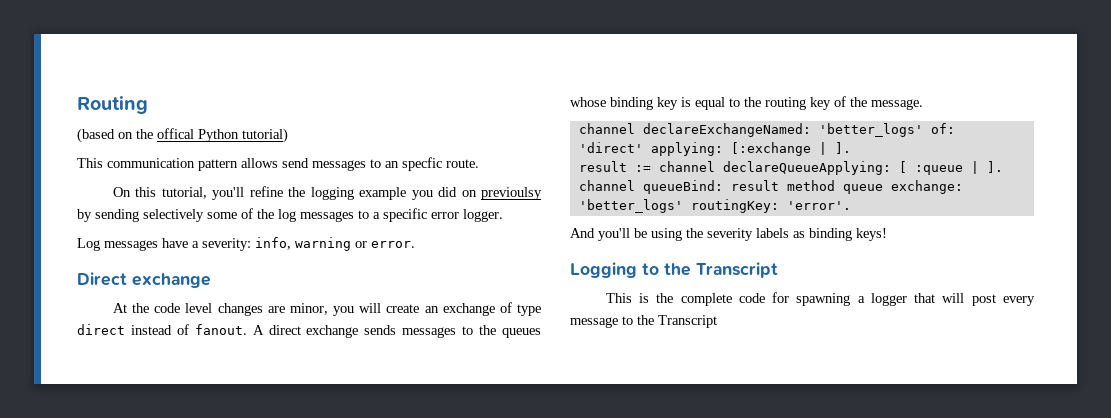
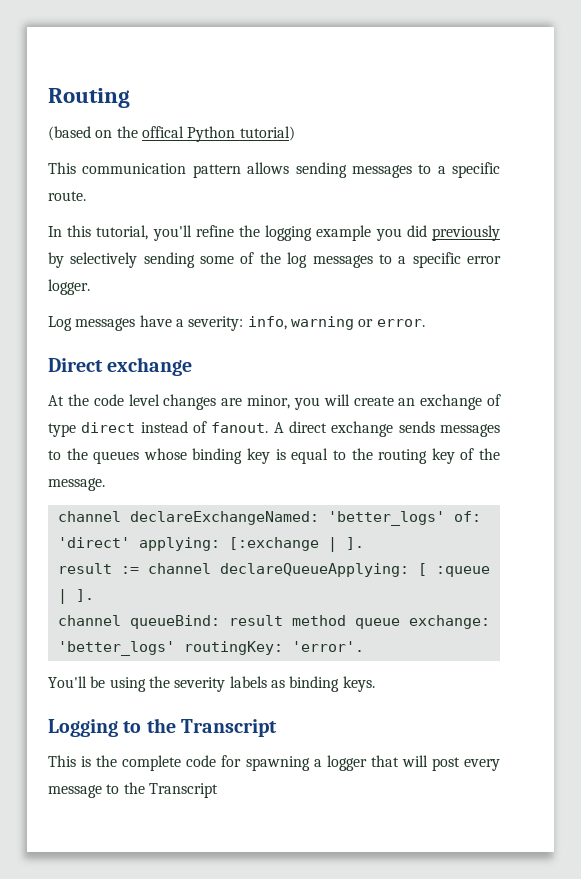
[282,157,442,171] send messages to an specfic -> [295,162,500,178] sending messages to a specific
[112,187,131,197] On -> [48,226,62,237] In
[461,187,542,200] [77,209,204,222] on previoulsy by sending selectively -> [431,225,500,241] [48,252,195,268] previously by selectively sending
[570,228,630,241] And you'll -> [48,676,87,688] You'll
[856,228,887,241] keys! -> [342,676,375,692] keys.

